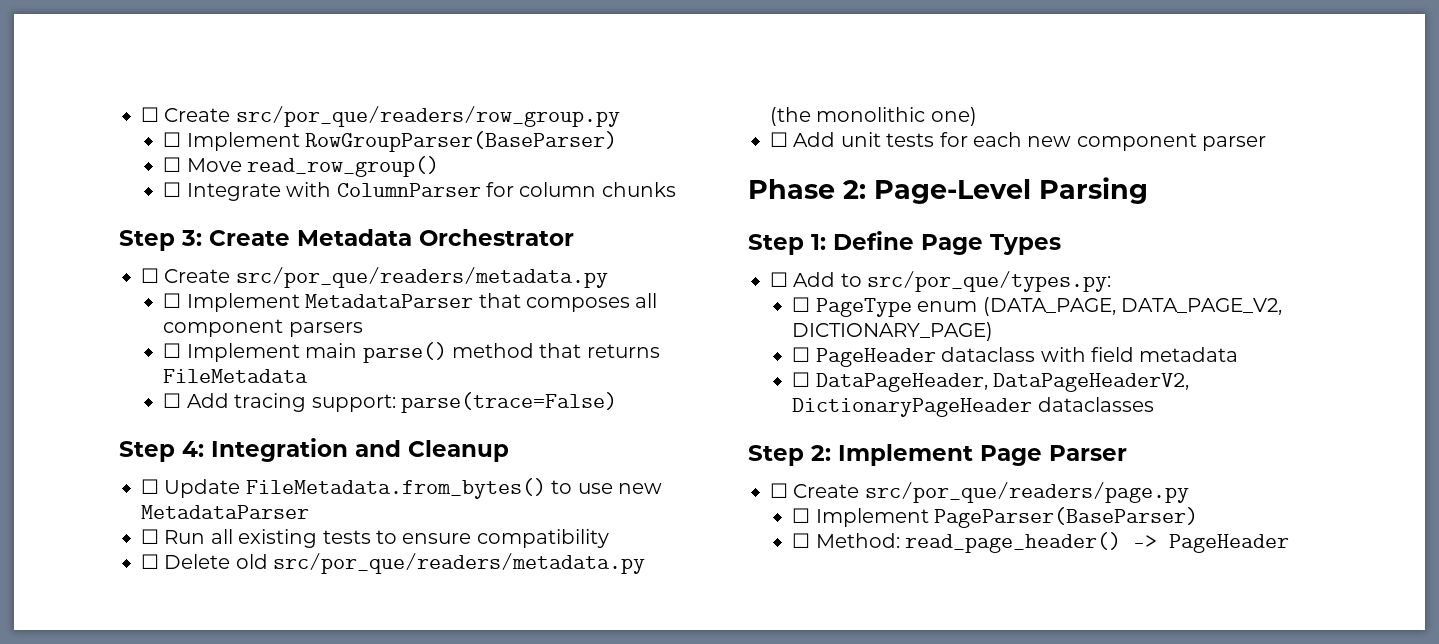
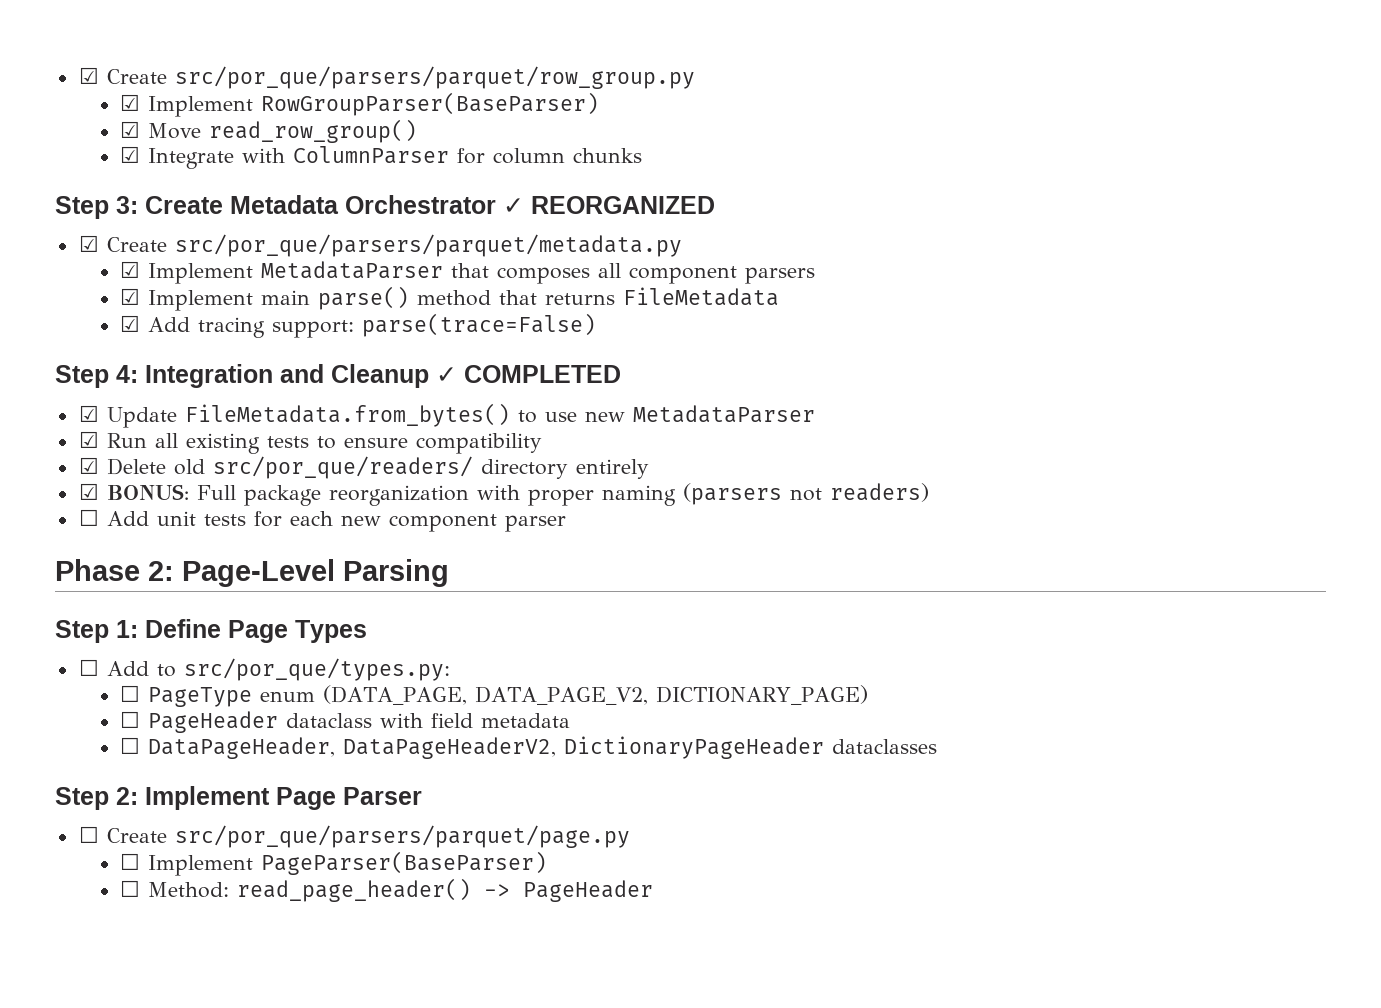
[141,106,620,127] [163,132,182,147] ☐ Create src/por_que/readers/row_group.py // ☐ -> [78,66,695,89] [120,94,141,111] ☑ Create src/por_que/parsers/parquet/row_group.py // ☑
[163,157,182,172] ☐ -> [120,121,141,138] ☑
[163,182,182,197] ☐ -> [120,146,141,163] ☑
[141,267,608,288] [163,293,182,308] // ☐ Create src/por_que/readers/metadata.py // ☐ -> [503,196,715,214] [78,234,682,257] [120,261,141,278] ✓ REORGANIZED // ☑ Create src/por_que/parsers/parquet/metadata.py // ☑
[163,343,182,358] ☐ -> [120,288,141,305] ☑
[163,393,182,408] ☐ -> [120,315,141,332] ☑
[141,479,159,494] // ☐ -> [436,365,621,383] [78,405,99,422] ✓ COMPLETED // ☑
[141,529,159,544] ☐ -> [78,431,99,448] ☑
[141,554,159,569] ☐ -> [78,457,99,474] ☑
[273,553,646,574] [770,107,977,126] src/por_que/readers/metadata.py (the monolithic one) -> [212,456,649,479] [78,483,929,506] src/por_que/readers/ directory entirely // ☑ BONUS: Full package reorganization with proper naming (parsers not readers)
[864,482,1189,503] src/por_que/readers/page.py -> [174,825,630,848] src/por_que/parsers/parquet/page.py

